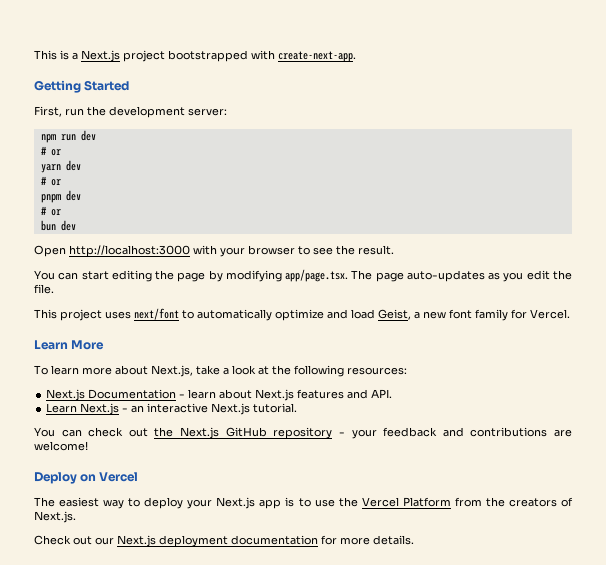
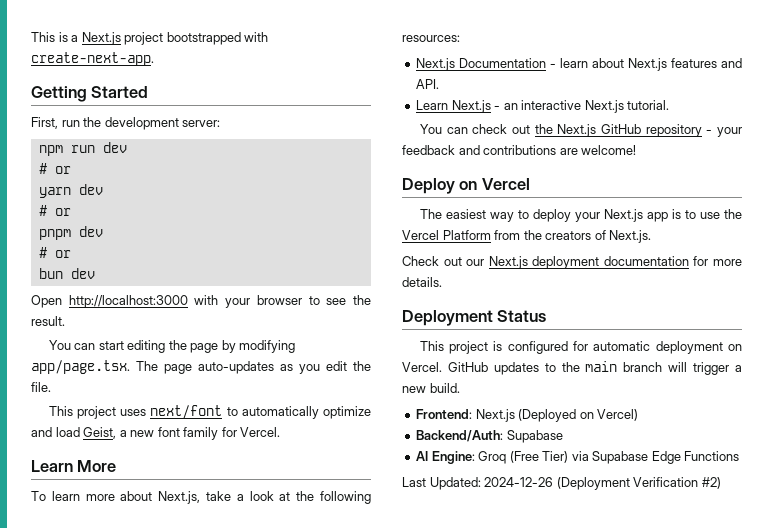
(414, 540) none -> [402,310,547,326] [419,341,742,354] [402,361,742,375] [402,383,460,393] [416,409,639,422] [416,430,563,443] [416,451,740,464] [402,477,721,490] // Deployment Status // This project is configured for automatic deployment on Vercel. GitHub updates to the main branch will trigger a new build. // Frontend: Next.js (Deployed on Vercel) // Backend/Auth: Supabase // AI Engine: Groq (Free Tier) via Supabase Edge Functions // Last Updated: 2024-12-26 (Deployment Verification #2)

